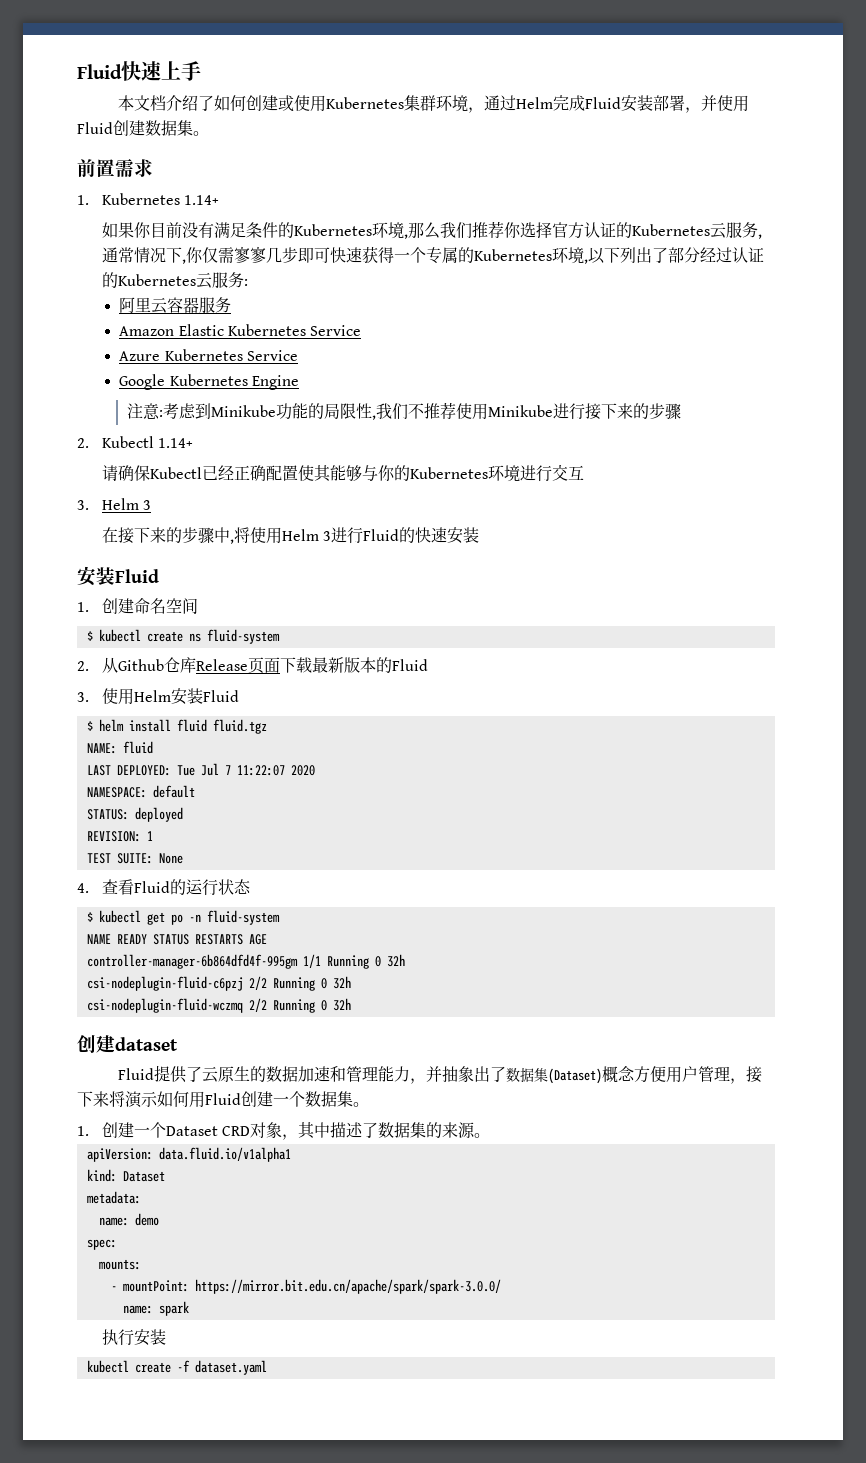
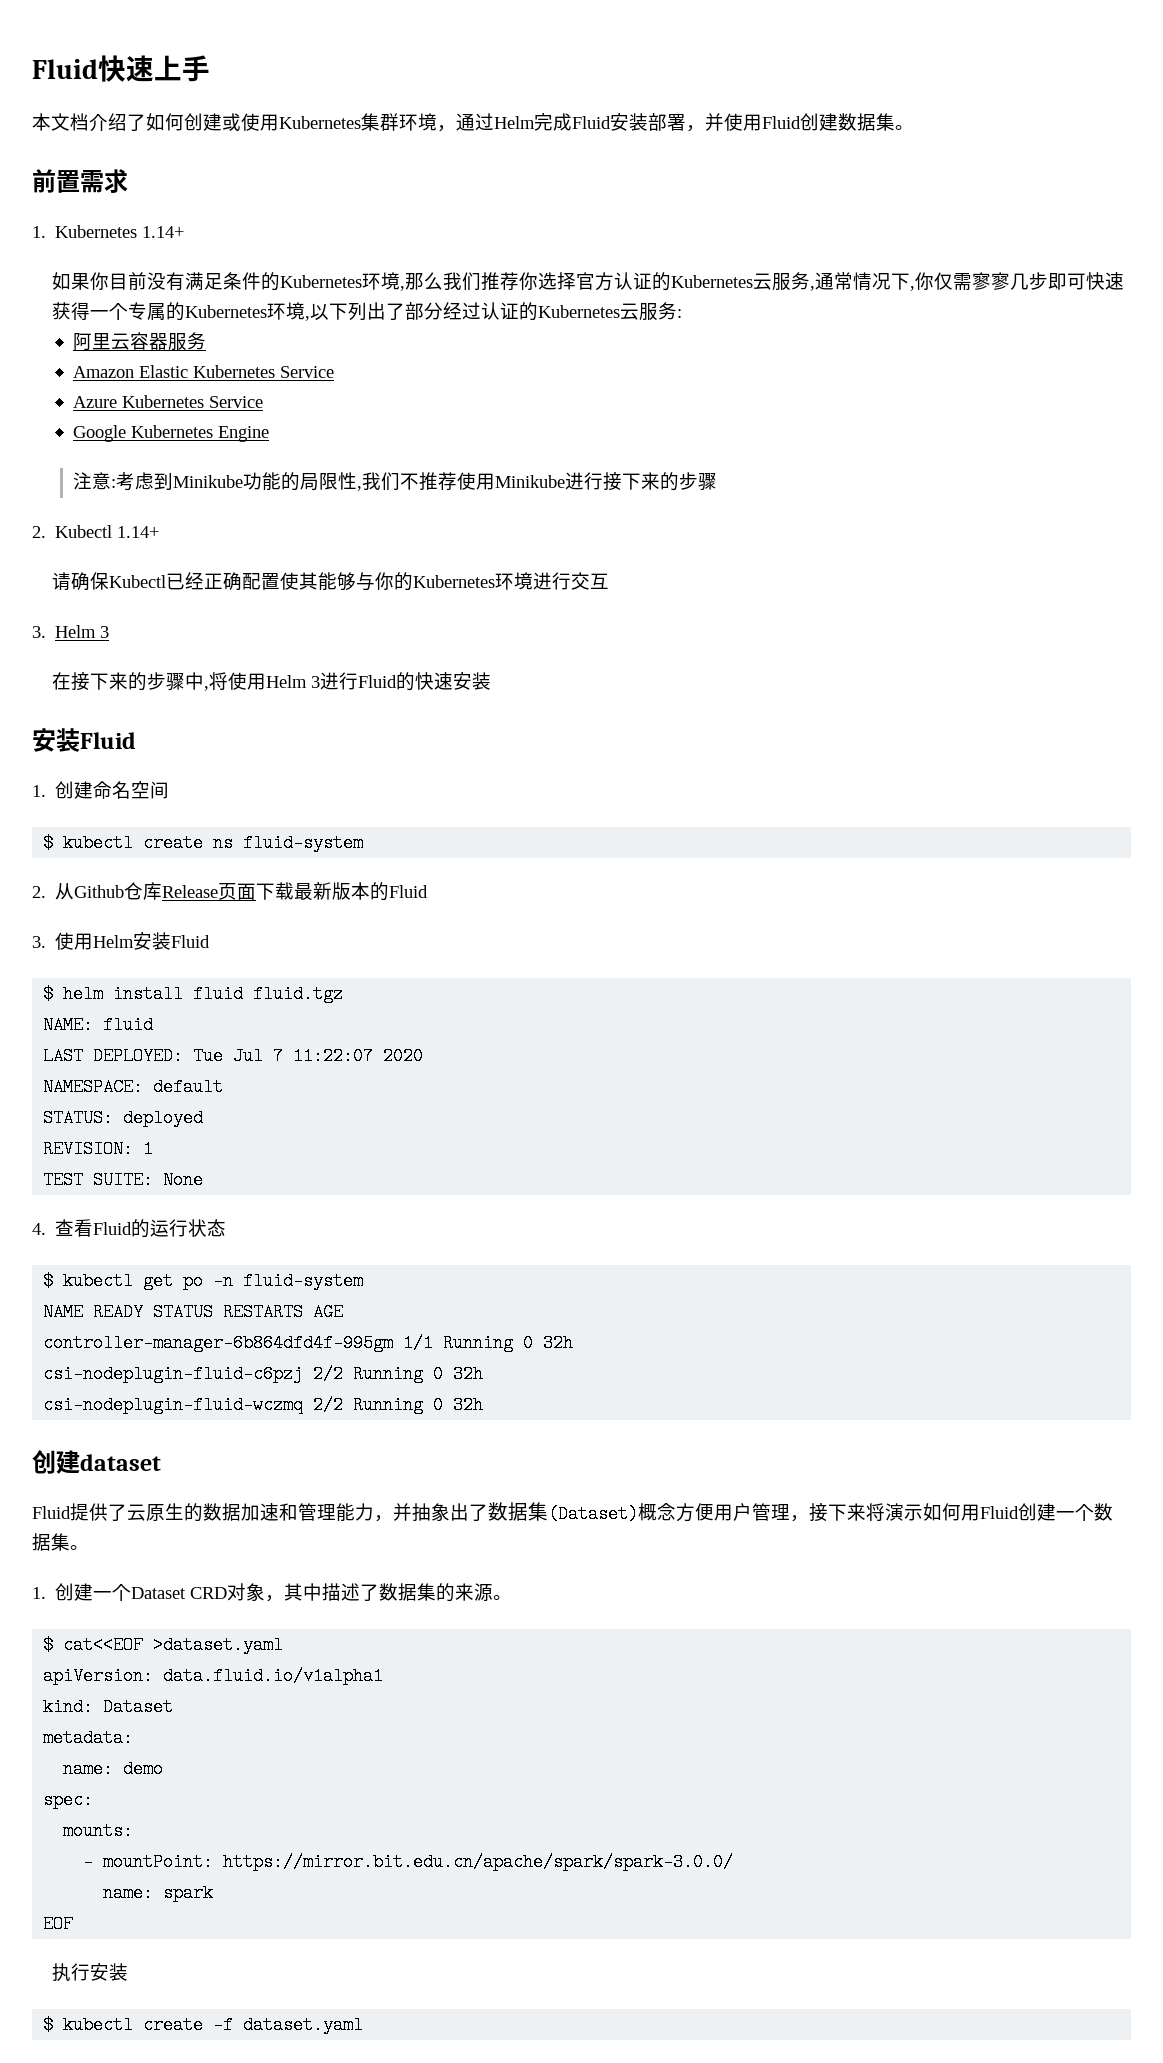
(491, 1135) none -> [43,1636,284,1654] // $ cat<<EOF >dataset.yaml
(189, 1308) none -> [43,1915,74,1933] // EOF
(166, 1337) none -> [43,2016,54,2034] $

